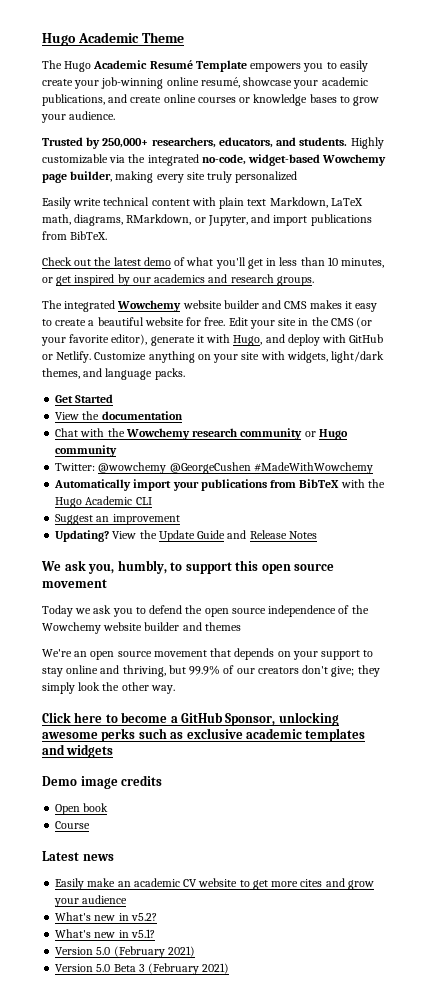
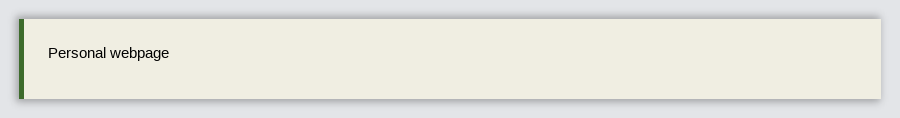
[42,32,184,46] [42,60,368,72] [42,77,368,89] [42,94,380,106] [41,111,116,123] [42,137,384,149] [42,154,387,166] [42,171,298,183] [42,197,363,209] [42,214,372,226] [42,231,108,240] [42,257,385,269] [42,274,314,286] [42,300,378,312] [42,317,373,329] [41,334,384,346] [42,351,385,363] [42,368,185,380] [55,394,114,403] [55,411,183,420] [55,428,348,440] [55,445,118,457] [55,462,373,474] [54,479,385,491] [55,496,152,508] [55,514,180,525] [55,530,317,542] [41,560,335,574] [42,579,107,588] [42,605,369,617] [42,622,241,634] [42,648,374,660] [42,665,380,677] [42,682,175,694] [42,712,339,726] [42,728,366,742] [42,744,114,758] [42,775,163,789] [55,803,109,815] [55,821,91,829] [42,851,114,861] [55,878,374,890] [54,895,128,907] [55,912,157,921] [55,929,155,938] [55,946,195,958] [55,963,230,975] Hugo Academic Theme // The Hugo Academic Resumé Template empowers you to easily create your job-winning online resumé, showcase your academic publications, and create online courses or knowledge bases to grow your audience. // Trusted by 250,000+ researchers, educators, and students. Highly customizable via the integrated no-code, widget-based Wowchemy page builder, making every site truly personalized // Easily write technical content with plain text Markdown, LaTeX math, diagrams, RMarkdown, or Jupyter, and import publications from BibTeX. // Check out the latest demo of what you'll get in less than 10 minutes, or get inspired by our academics and research groups. // The integrated Wowchemy website builder and CMS makes it easy to create a beautiful website for free. Edit your site in the CMS (or your favorite editor), generate it with Hugo, and deploy with GitHub or Netlify. Customize anything on your site with widgets, light/dark themes, and language packs. // Get Started // View the documentation // Chat with the Wowchemy research community or Hugo community // Twitter: @wowchemy @GeorgeCushen #MadeWithWowchemy // Automatically import your publications from BibTeX with the Hugo Academic CLI // Suggest an improvement // Updating? View the Update Guide and Release Notes // We ask you, humbly, to support this open source movement // Today we ask you to defend the open source independence of the Wowchemy website builder and themes // We're an open source movement that depends on your support to stay online and thriving, but 99.9% of our creators don't give; they simply look the other way. // Click here to become a GitHub Sponsor, unlocking awesome perks such as exclusive academic templates and widgets // Demo image credits // Open book // Course // Latest news // Easily make an academic CV website to get more cites and grow your audience // What's new in v5.2? // What's new in v5.1? // Version 5.0 (February 2021) // Version 5.0 Beta 3 (February 2021) -> [48,47,170,61] Personal webpage

